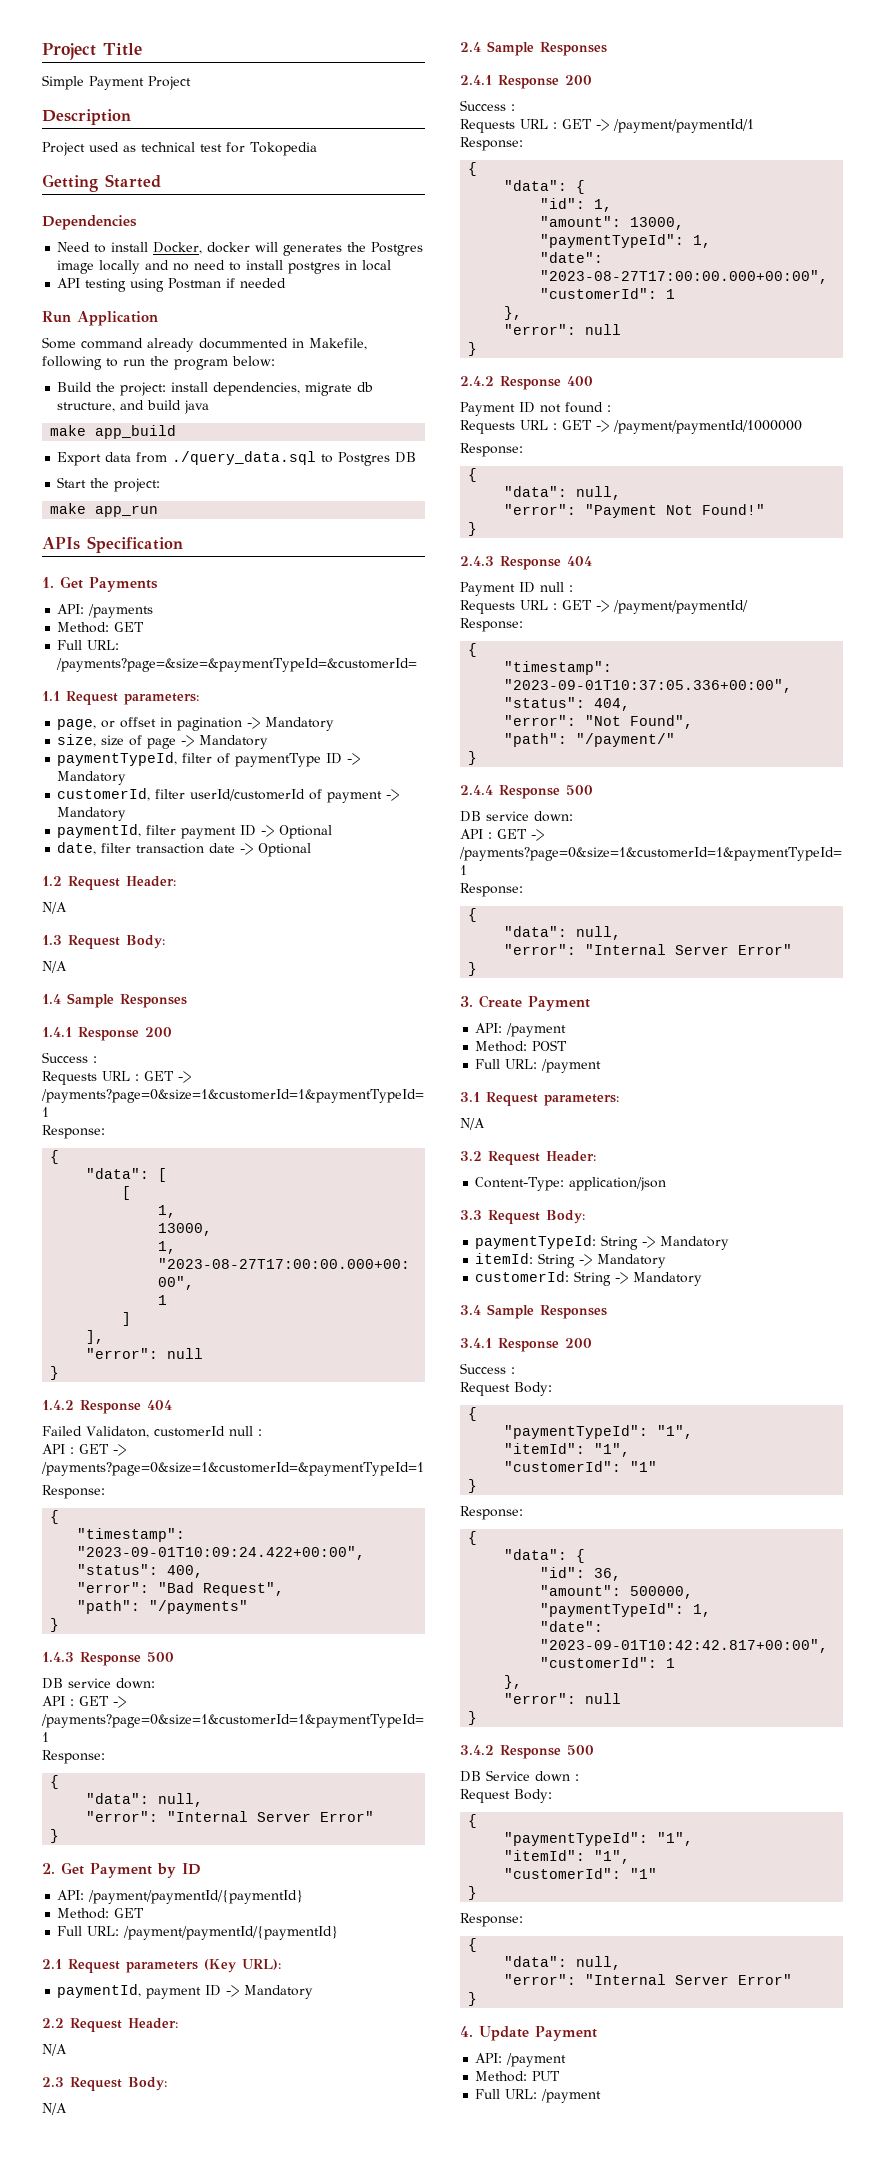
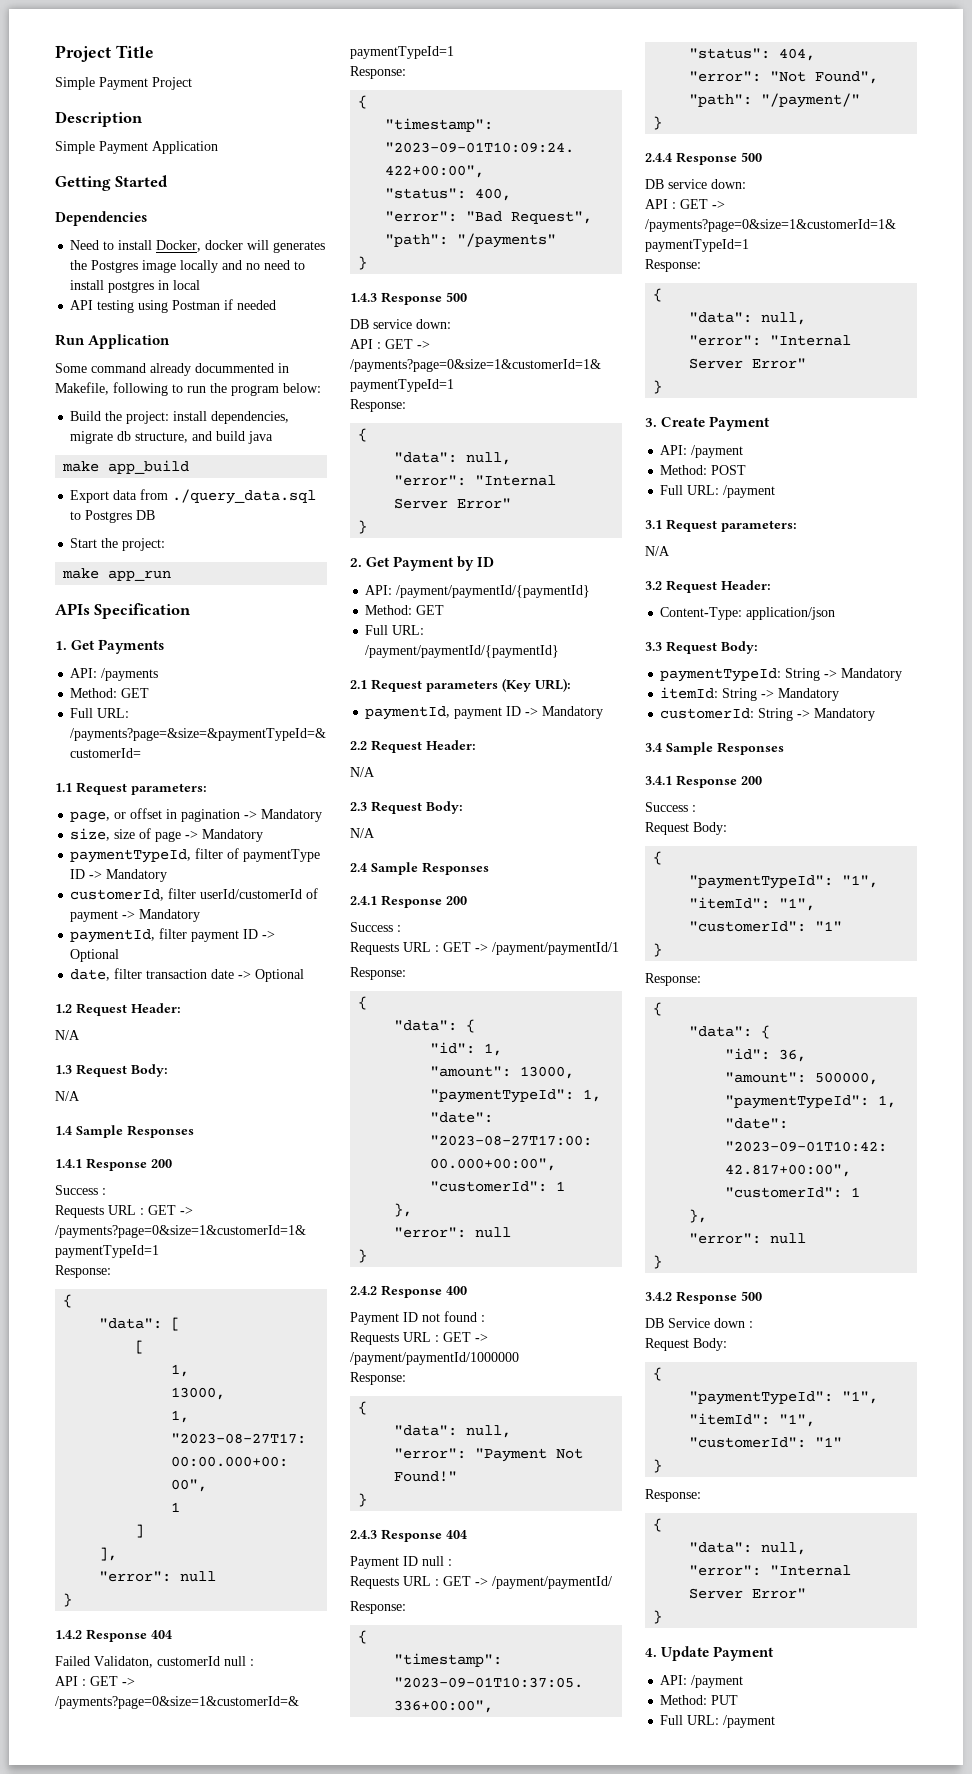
[42,142,317,156] Project used as technical test for Tokopedia -> [55,141,218,154] Simple Payment Application

